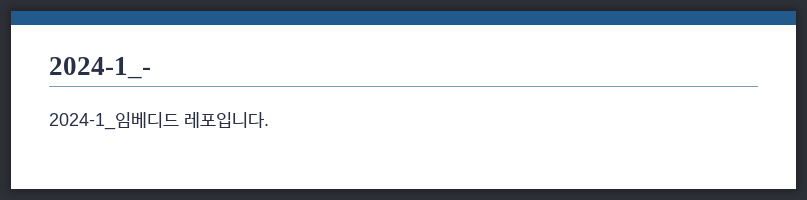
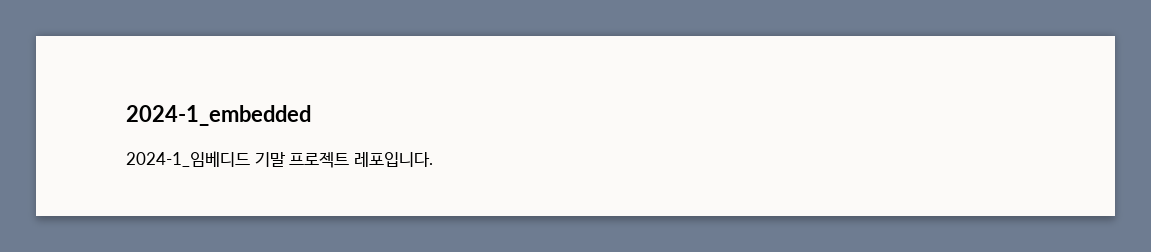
[49,57,151,79] 2024-1_- -> [126,105,311,126] 2024-1_embedded
(179, 121) none -> [254,152,350,168] 기말 프로젝트

